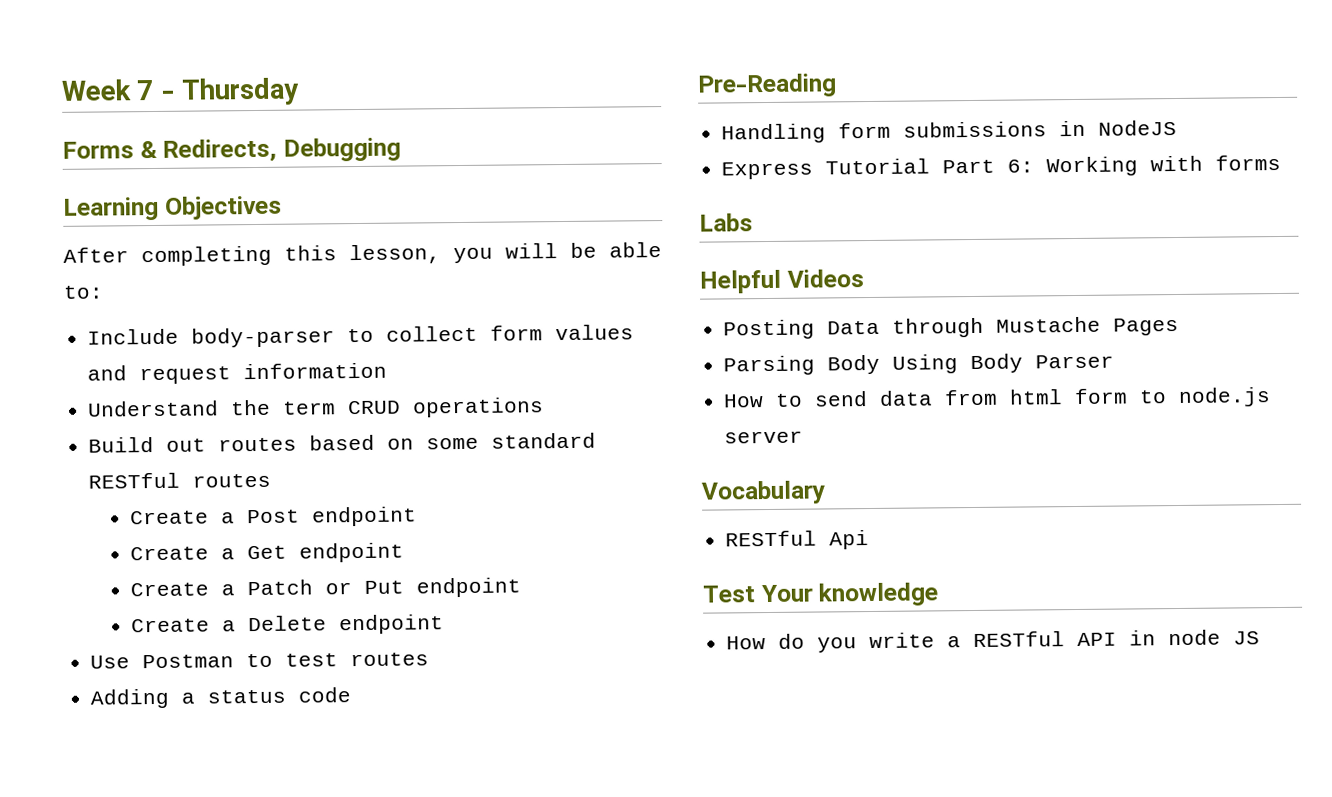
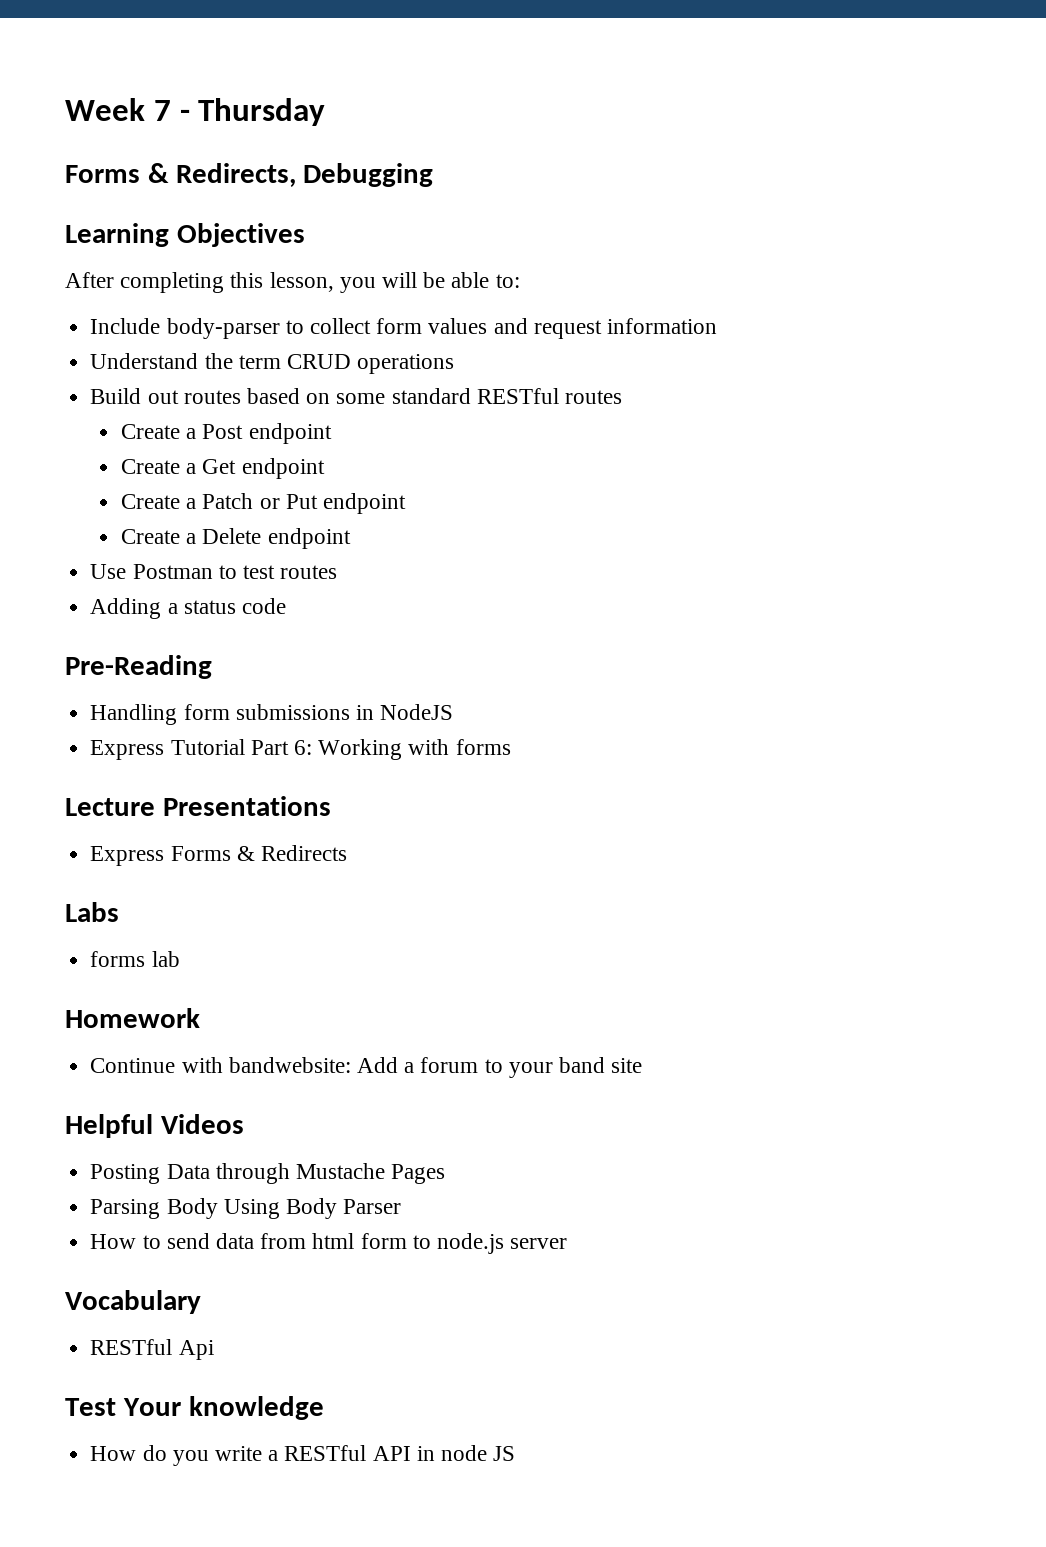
[699,213,753,232] Labs -> [65,796,331,816] [90,845,347,866] [65,902,119,922] [90,951,180,967] [65,1008,200,1028] [90,1057,643,1078] Lecture Presentations // Express Forms & Redirects // Labs // forms lab // Homework // Continue with bandwebsite: Add a forum to your band site

